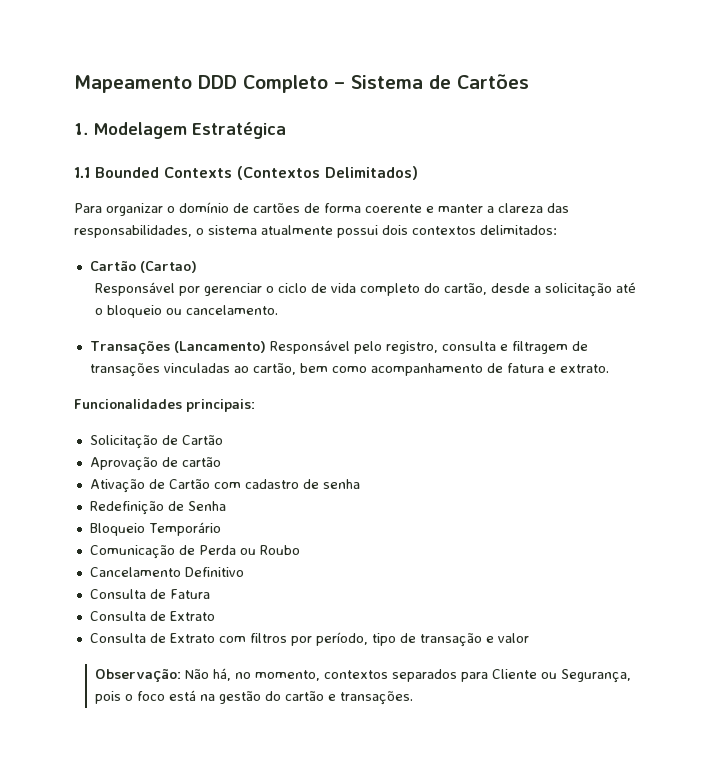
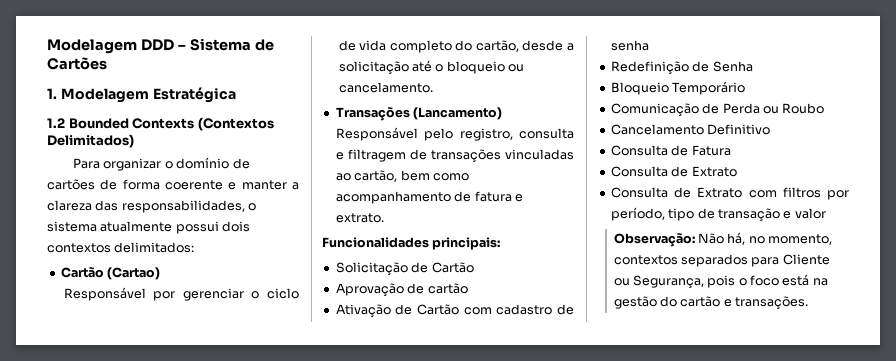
[74,75,328,93] Mapeamento DDD Completo -> [47,39,174,54] Modelagem DDD
[74,167,90,178] 1.1 -> [47,118,65,128] 1.2

